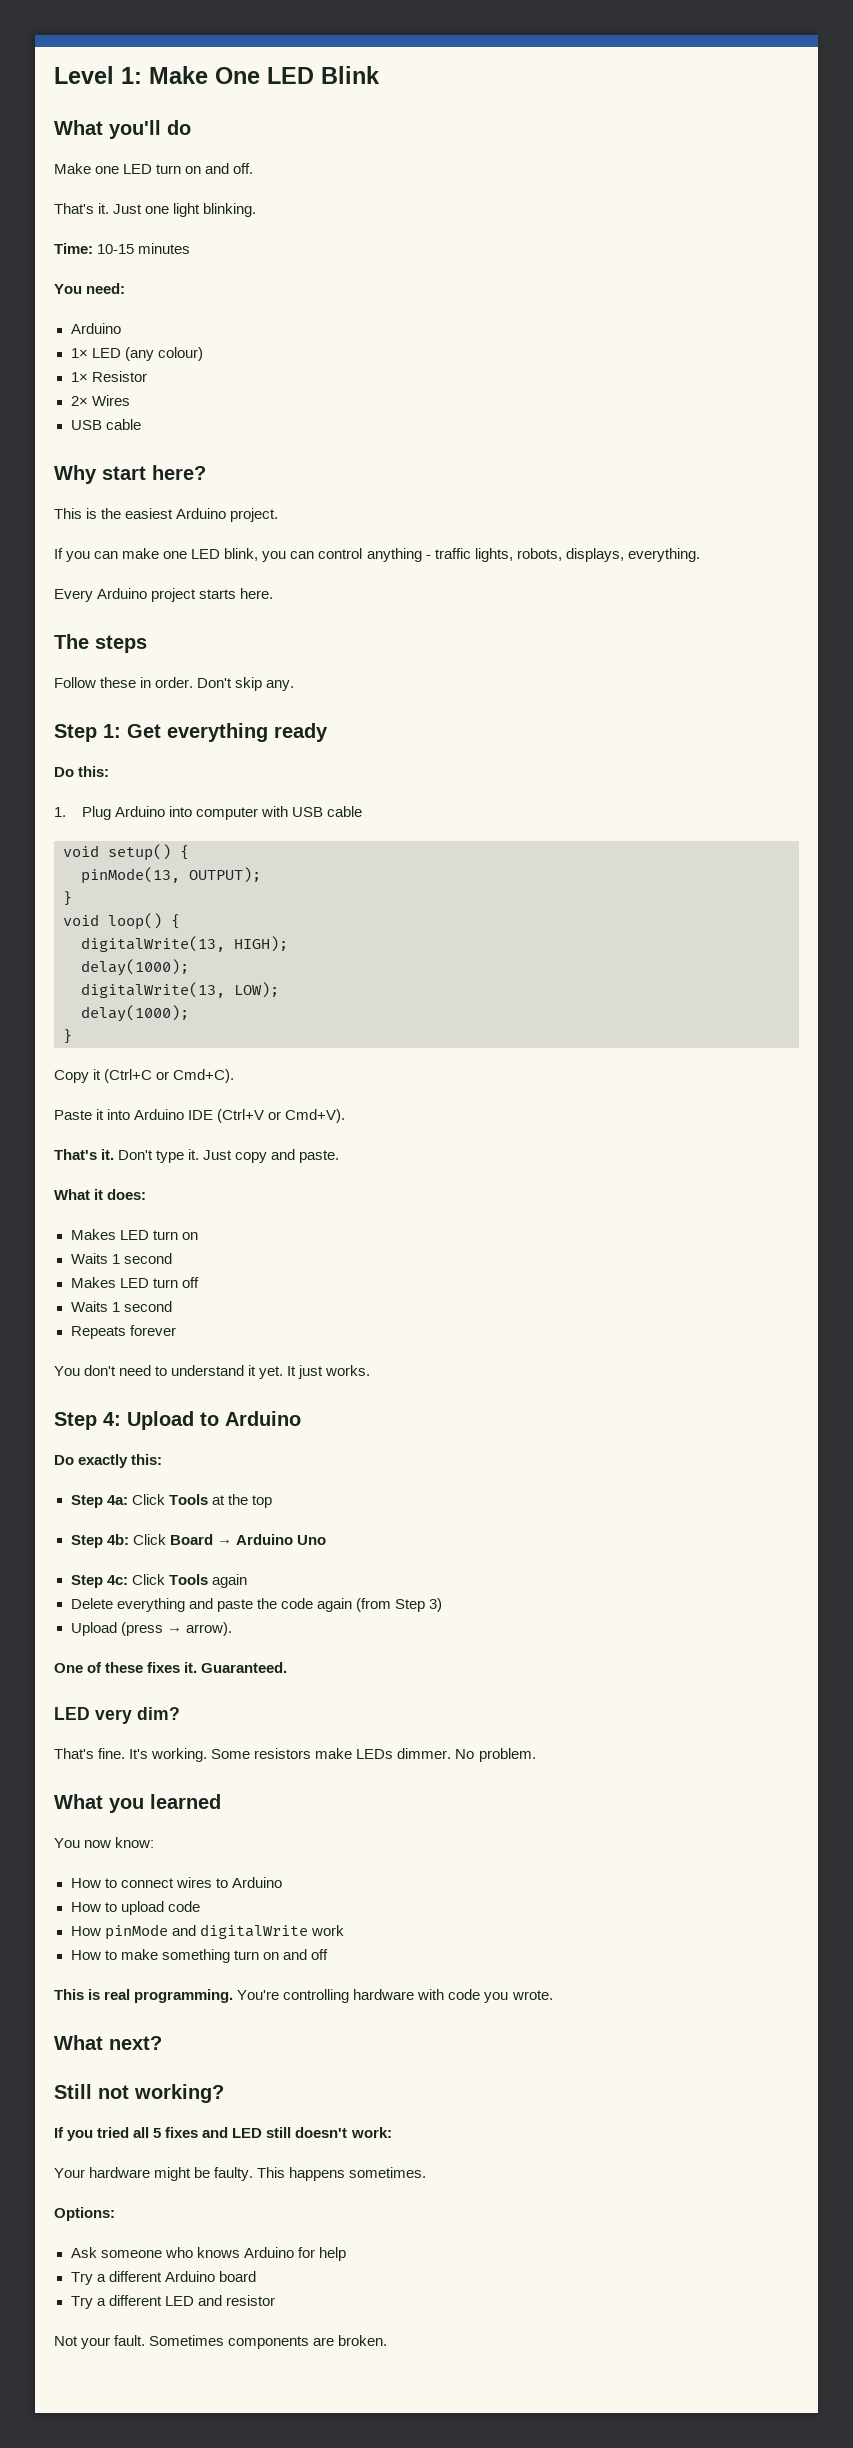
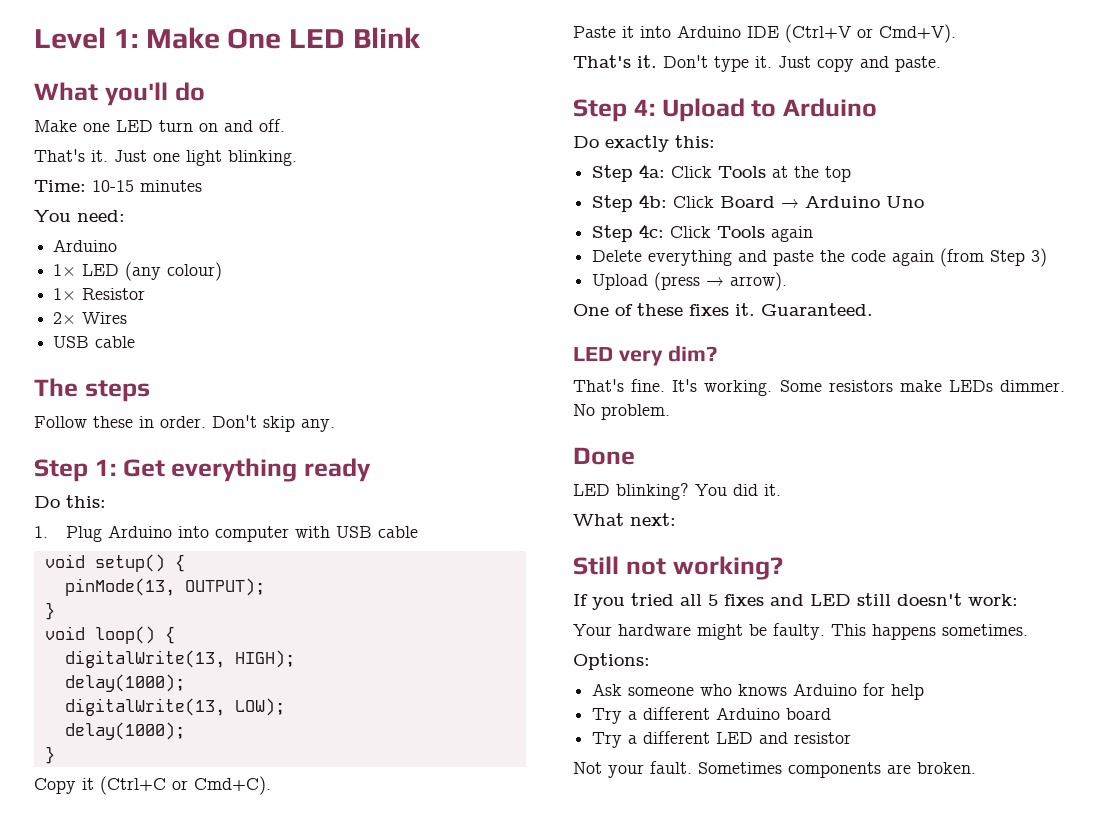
[54,465,206,484] [54,508,279,522] [54,548,700,562] [54,588,274,602] // Why start here? // This is the easiest Arduino project. // If you can make one LED blink, you can control anything - traffic lights, robots, displays, everything. // Every Arduino project starts here. -> (136, 342) none
[54,1189,147,1200] [70,1229,198,1240] [70,1253,172,1264] [70,1277,199,1288] [70,1301,172,1312] [70,1325,176,1339] [54,1365,371,1379] // What it does: // Makes LED turn on // Waits 1 second // Makes LED turn off // Waits 1 second // Repeats forever // You don't need to understand it yet. It just works. -> (941, 64) none
[54,1794,221,1813] [54,1837,155,1848] [70,1877,282,1888] [70,1901,200,1915] [70,1924,344,1940] [70,1949,328,1963] [54,1989,553,2003] [54,2035,162,2050] What you learned // You now know: // How to connect wires to Arduino // How to upload code // How pinMode and digitalWrite work // How to make something turn on and off // This is real programming. You're controlling hardware with code you wrote. // What next? -> [573,447,635,465] [573,483,781,500] [573,513,676,526] Done // LED blinking? You did it. // What next:

